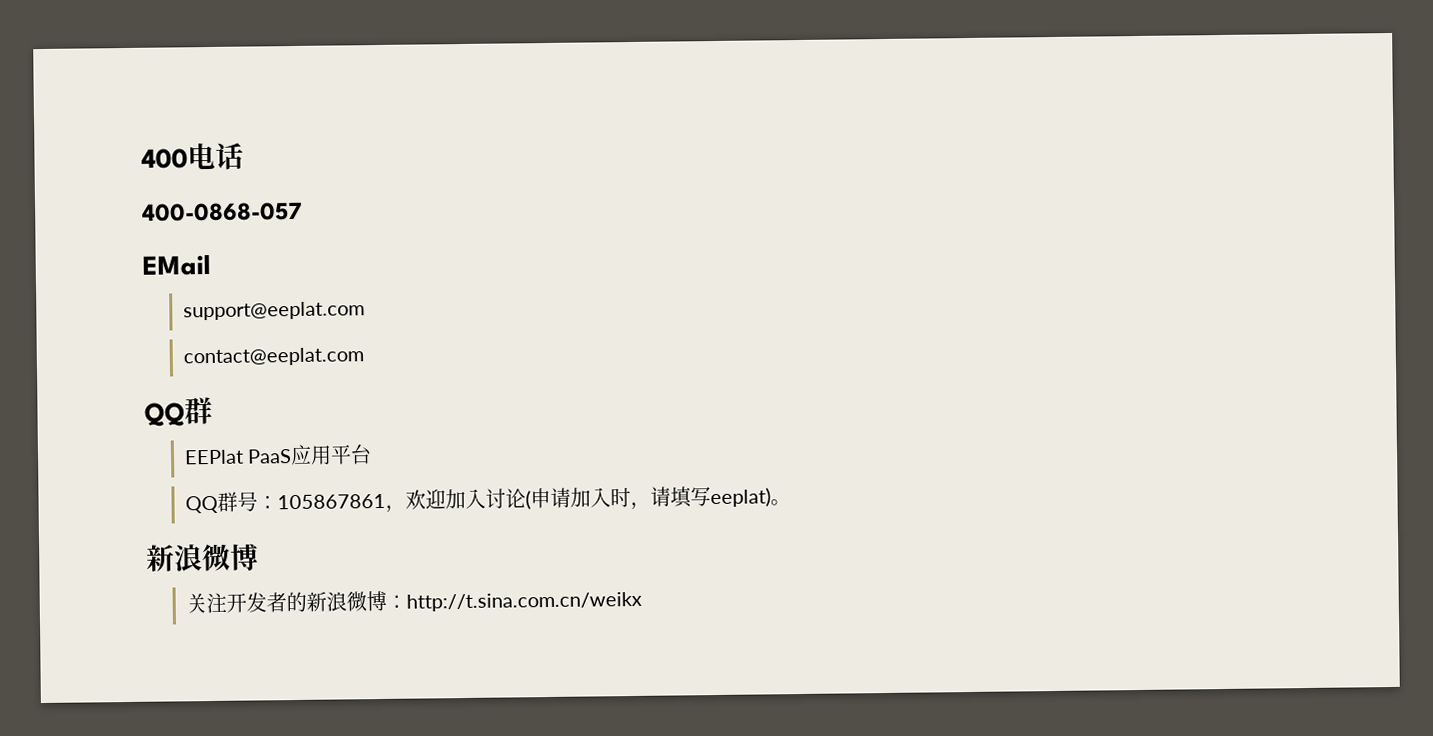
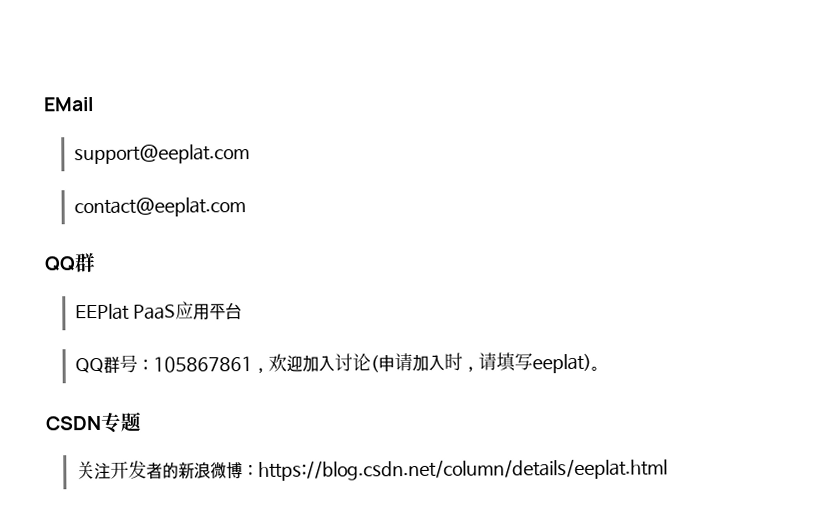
[141,142,244,170] [142,201,302,222] 400电话 // 400-0868-057 // -> (43, 104) none
[146,543,259,572] 新浪微博 -> [45,411,142,433] CSDN专题
[405,591,642,612] http://t.sina.com.cn/weikx -> [257,458,668,481] https://blog.csdn.net/column/details/eeplat.html

